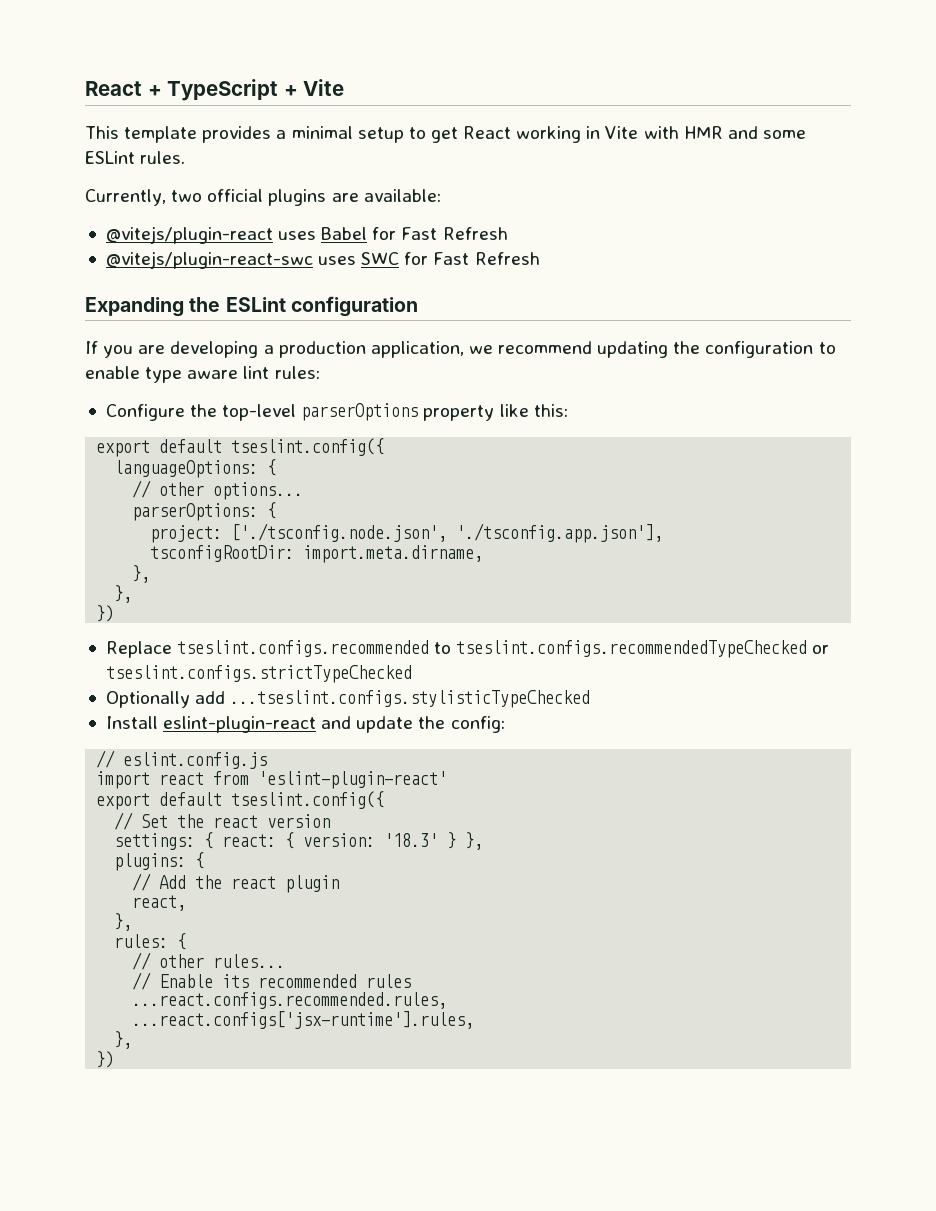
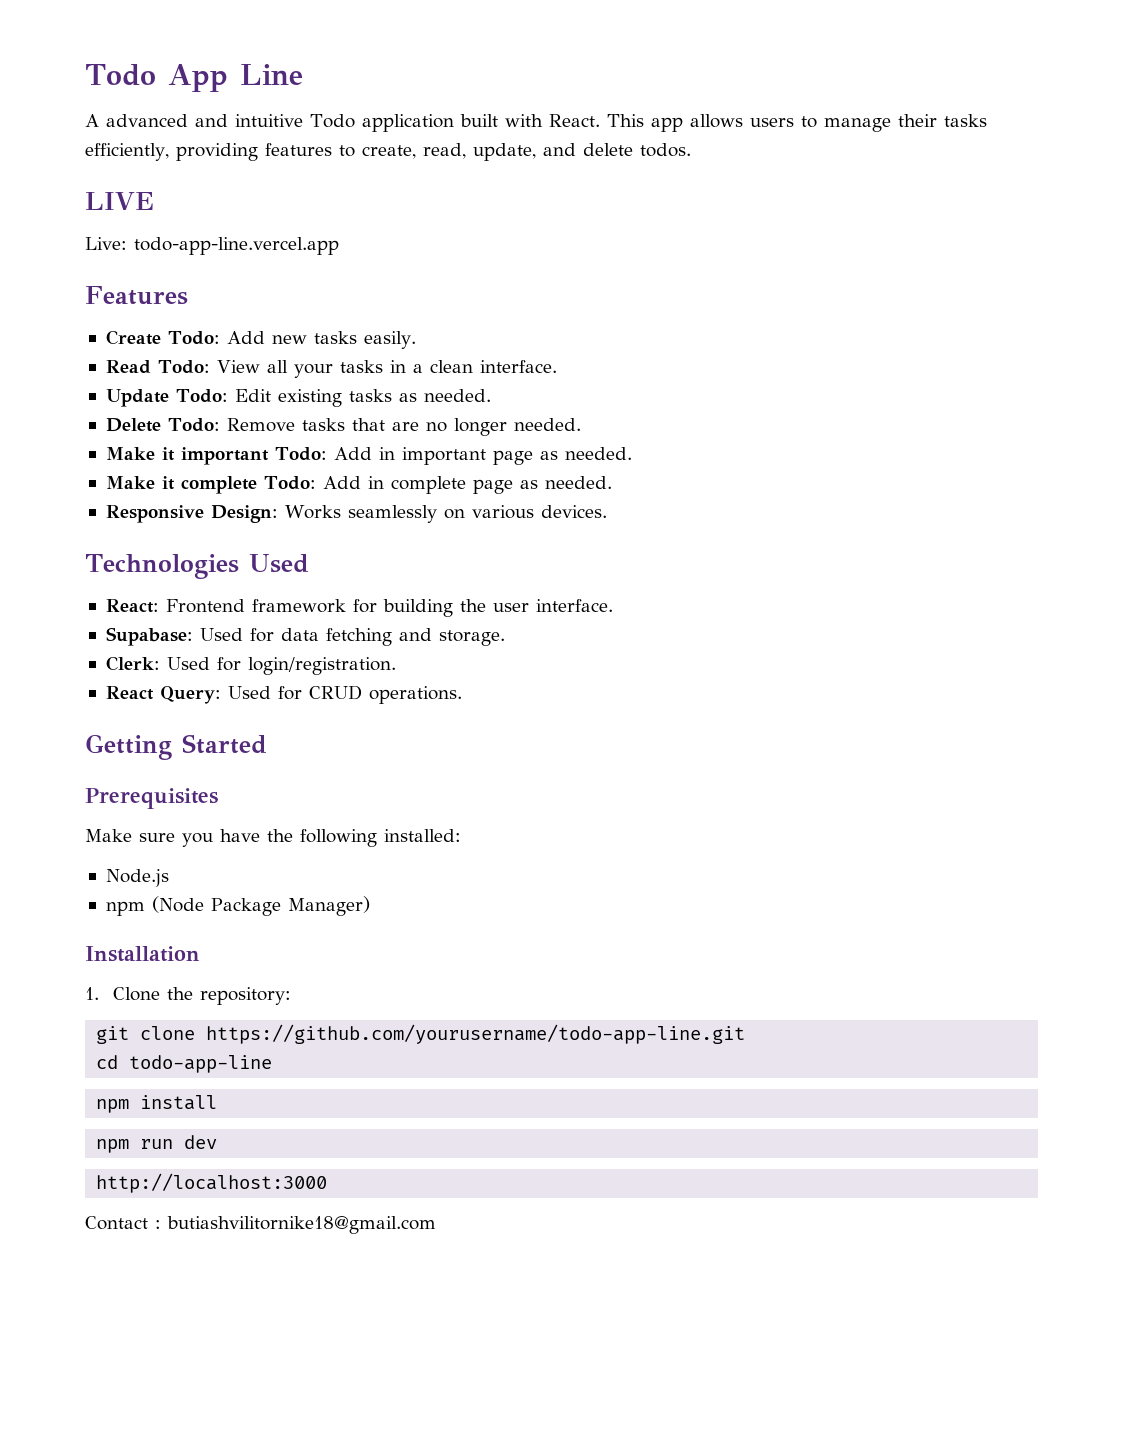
[85,79,345,101] [85,126,806,143] [85,151,186,164] [85,189,441,206] [105,226,508,244] [105,251,540,269] [85,296,418,317] [85,341,836,358] [85,366,320,383] [105,403,568,421] [96,438,385,457] [114,459,277,478] [132,480,304,500] [132,502,277,521] [150,523,664,543] [150,545,484,563] [132,565,151,583] [114,585,133,603] [96,605,115,622] [105,640,830,658] [105,665,412,683] [105,690,591,708] [105,716,505,733] [96,750,268,769] [96,771,448,789] [96,791,385,810] [114,812,331,830] [114,832,484,850] [114,852,205,871] [132,873,340,893] [132,895,187,911] [114,913,133,931] [114,933,187,950] [132,952,286,970] [132,972,412,990] [132,992,448,1009] [132,1011,475,1029] [114,1031,133,1049] [96,1051,115,1068] React + TypeScript + Vite // This template provides a minimal setup to get React working in Vite with HMR and some ESLint rules. // Currently, two official plugins are available: // @vitejs/plugin-react uses Babel for Fast Refresh // @vitejs/plugin-react-swc uses SWC for Fast Refresh // Expanding the ESLint configuration // If you are developing a production application, we recommend updating the configuration to enable type aware lint rules: // Configure the top-level parserOptions property like this: // export default tseslint.config({ // languageOptions: { // // other options... // parserOptions: { // project: ['./tsconfig.node.json', './tsconfig.app.json'], // tsconfigRootDir: import.meta.dirname, // }, // }, // }) // Replace tseslint.configs.recommended to tseslint.configs.recommendedTypeChecked or tseslint.configs.strictTypeChecked // Optionally add ...tseslint.configs.stylisticTypeChecked // Install eslint-plugin-react and update the config: // // eslint.config.js // import react from 'eslint-plugin-react' // export default tseslint.config({ // // Set the react version // settings: { react: { version: '18.3' } }, // plugins: { // // Add the react plugin // react, // }, // rules: { // // other rules... // // Enable its recommended rules // ...react.configs.recommended.rules, // ...react.configs['jsx-runtime'].rules, // }, // }) -> [85,64,303,92] [85,114,987,132] [85,143,691,161] [85,192,154,210] [85,237,339,255] [85,286,188,305] [105,330,416,349] [105,360,557,378] [105,389,491,407] [105,418,581,436] [105,447,632,465] [105,476,612,494] [105,505,607,523] [85,554,309,579] [105,599,613,617] [105,627,505,646] [105,656,396,675] [105,685,462,704] [85,734,267,760] [85,788,218,809] [85,829,461,847] [105,869,169,887] [105,896,370,916] [85,946,200,962] [85,987,291,1005] [96,1024,746,1044] [96,1055,273,1073] [96,1095,218,1113] [96,1135,218,1153] [96,1173,328,1193] [85,1216,436,1234] Todo App Line // A advanced and intuitive Todo application built with React. This app allows users to manage their tasks efficiently, providing features to create, read, update, and delete todos. // LIVE // Live: todo-app-line.vercel.app // Features // Create Todo: Add new tasks easily. // Read Todo: View all your tasks in a clean interface. // Update Todo: Edit existing tasks as needed. // Delete Todo: Remove tasks that are no longer needed. // Make it important Todo: Add in important page as needed. // Make it complete Todo: Add in complete page as needed. // Responsive Design: Works seamlessly on various devices. // Technologies Used // React: Frontend framework for building the user interface. // Supabase: Used for data fetching and storage. // Clerk: Used for login/registration. // React Query: Used for CRUD operations. // Getting Started // Prerequisites // Make sure you have the following installed: // Node.js // npm (Node Package Manager) // Installation // 1. Clone the repository: // git clone https://github.com/yourusername/todo-app-line.git // cd todo-app-line // npm install // npm run dev // http://localhost:3000 // Contact : butiashvilitornike18@gmail.com

